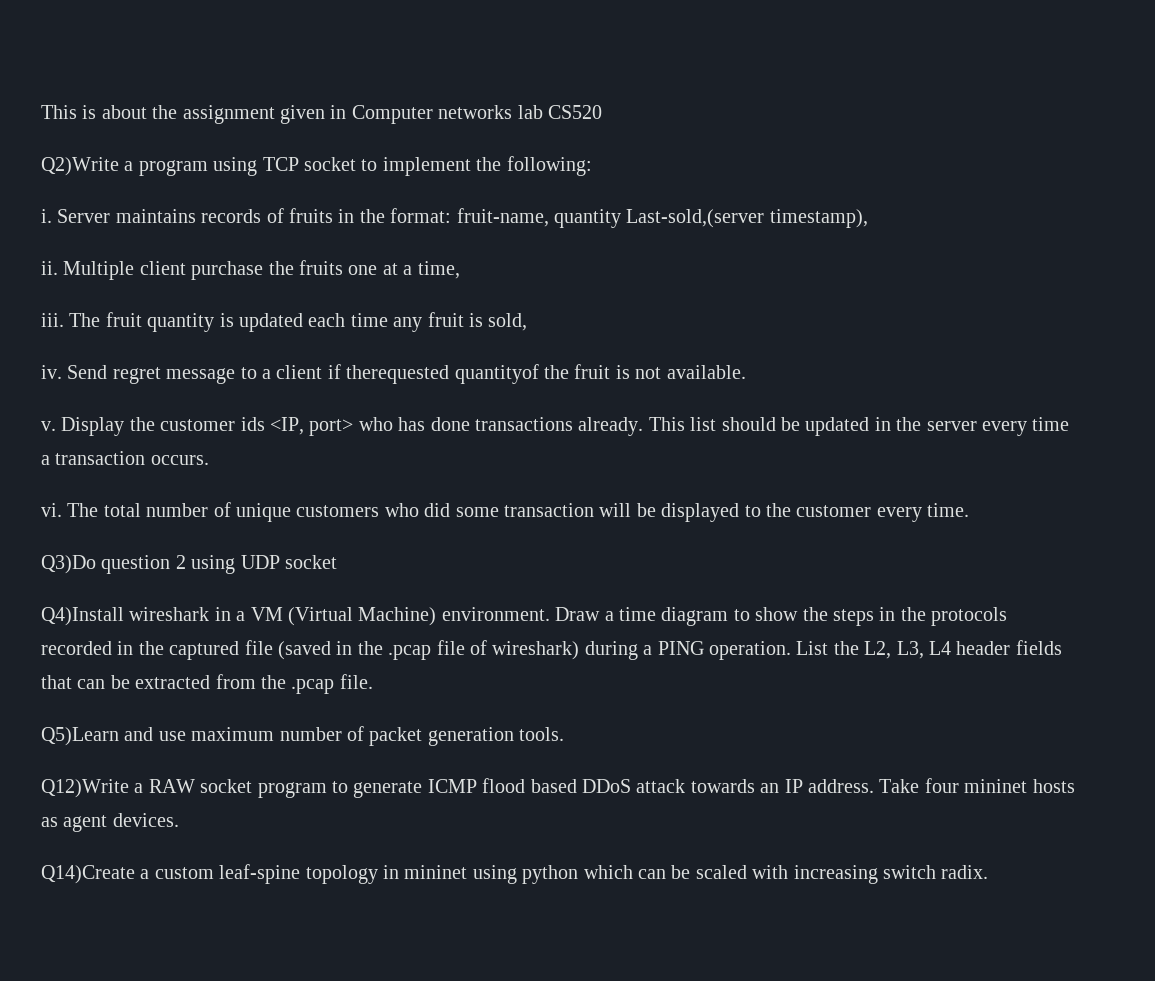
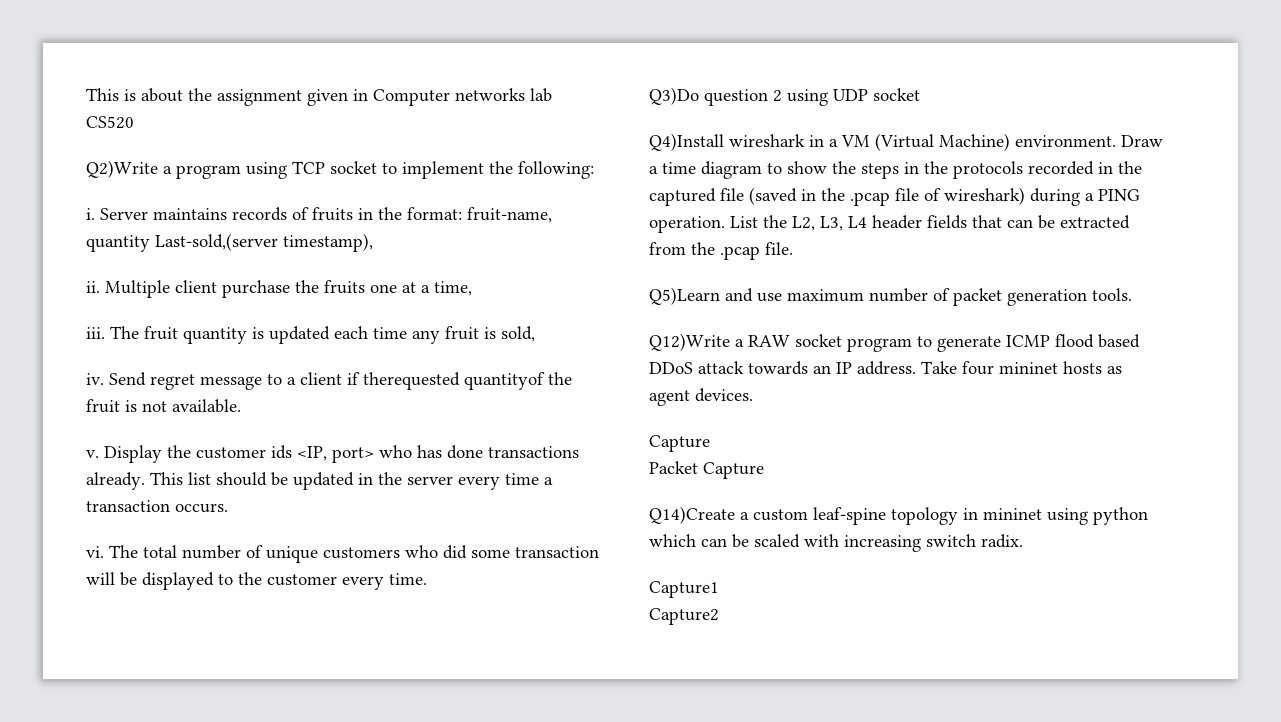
(179, 820) none -> [649,435,710,452] [649,461,764,479] // Capture // Packet Capture
(989, 872) none -> [649,581,719,598] [649,608,719,625] // Capture1 // Capture2

